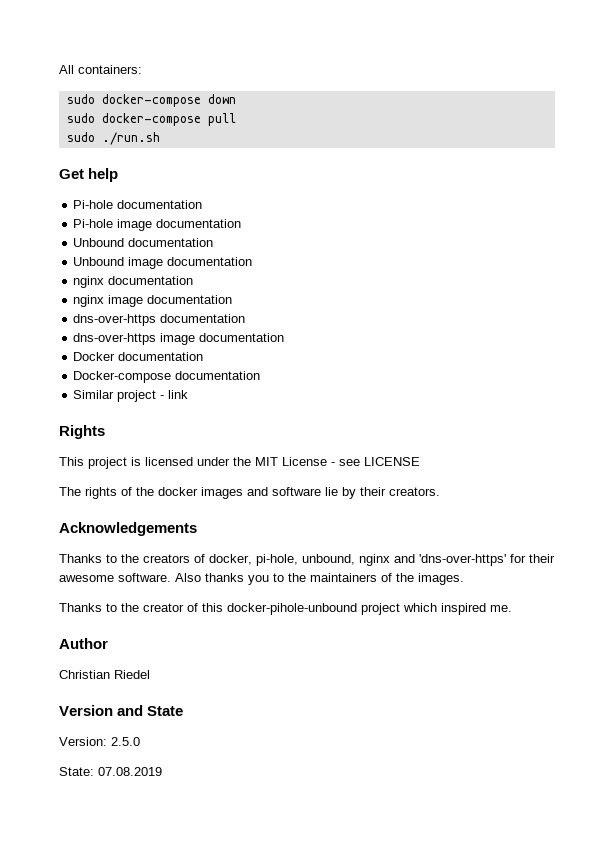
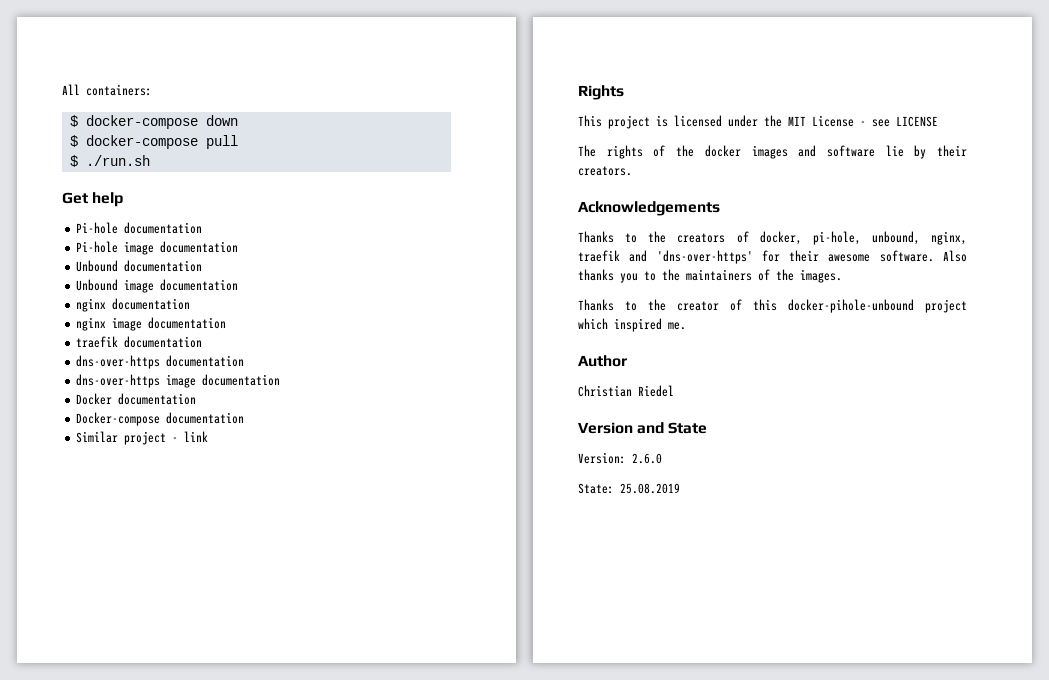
[66,94,95,104] sudo -> [69,115,78,127] $
[66,113,95,123] sudo -> [69,135,78,147] $
[66,132,95,142] sudo -> [69,155,78,167] $
(233, 299) none -> [76,336,203,348] // traefik documentation
[359,554,390,566] nginx -> [931,231,967,245] [578,250,620,262] nginx, traefik
[111,737,140,746] 2.5.0 -> [632,453,662,464] 2.6.0
[98,767,162,776] 07.08.2019 -> [620,483,680,494] 25.08.2019

